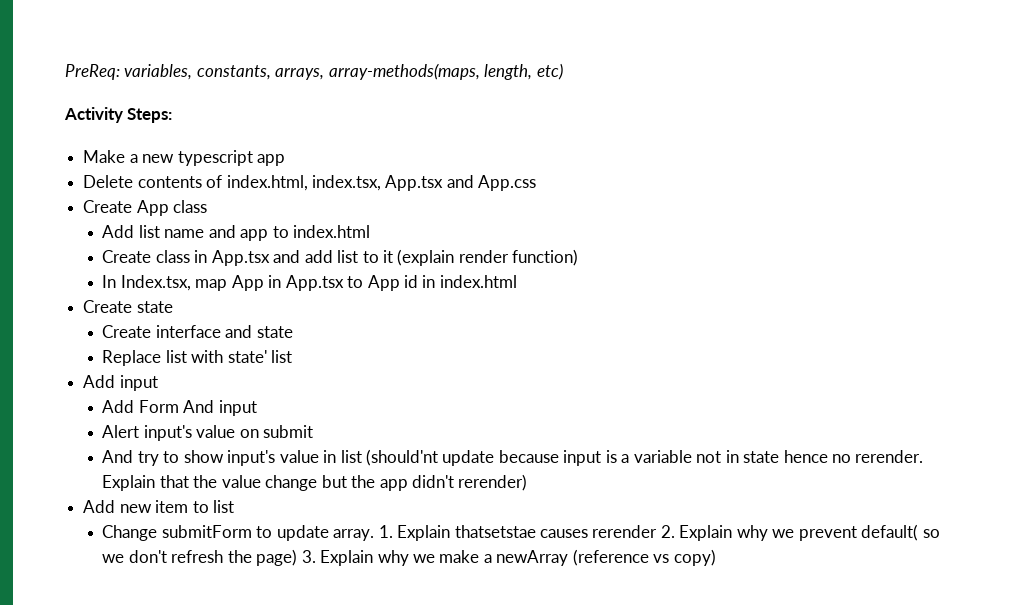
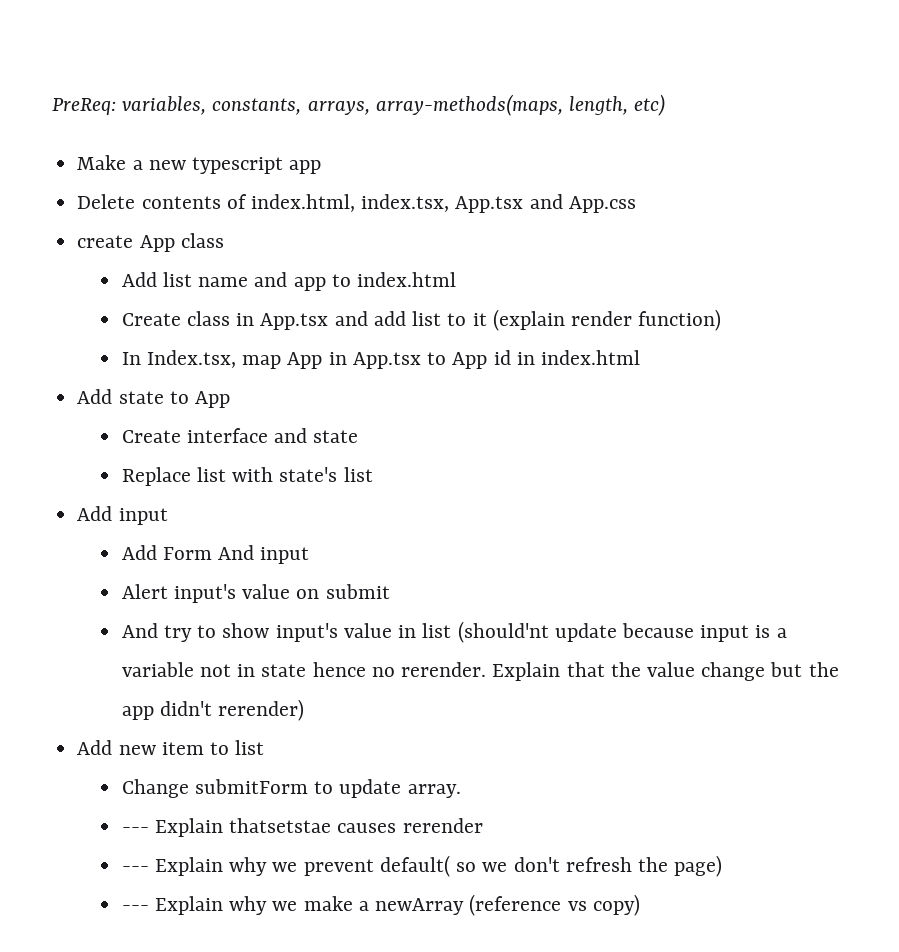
[64,107,173,123] // Activity Steps: -> (666, 105) none
[83,200,133,213] Create -> [77,235,134,248] create
[83,300,173,313] Create state -> [77,389,230,408] Add state to App
[227,350,267,363] state' -> [279,467,338,482] state's
[378,525,393,538] 1. -> [121,827,149,833] // ---
[660,525,675,538] 2. -> [121,866,149,872] // ---
[301,550,316,563] 3. -> [121,905,149,911] // ---

